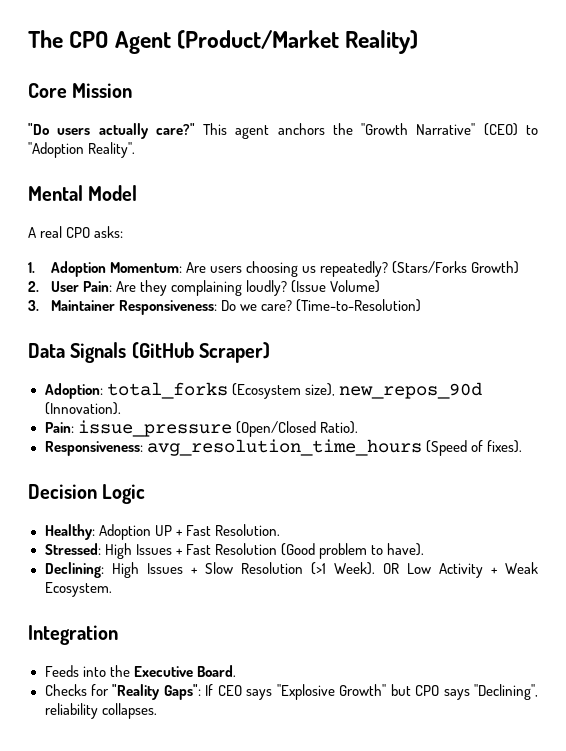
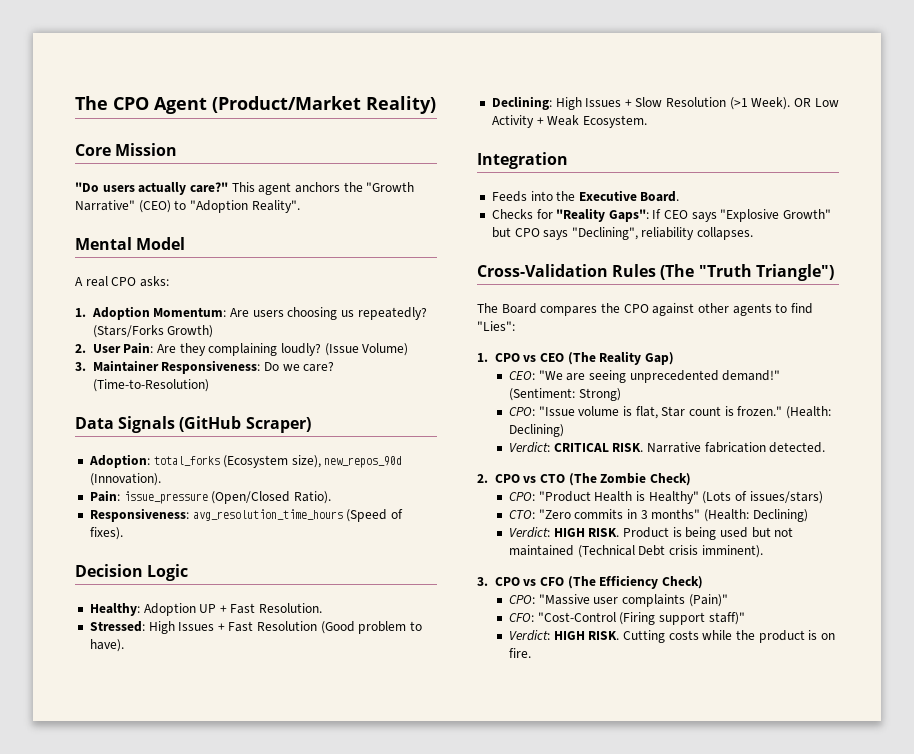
(157, 711) none -> [477,264,834,281] [477,303,813,316] [477,321,515,331] [477,351,674,365] [509,370,781,383] [509,388,621,401] [509,406,831,419] [509,424,565,437] [509,442,826,453] [477,472,691,486] [509,491,823,504] [509,509,808,522] [509,527,794,540] [509,545,763,558] [477,575,703,589] [509,594,728,607] [509,612,745,625] [509,630,835,643] [509,648,532,658] // Cross-Validation Rules (The "Truth Triangle") // The Board compares the CPO against other agents to find "Lies": // 1. CPO vs CEO (The Reality Gap) // CEO: "We are seeing unprecedented demand!" (Sentiment: Strong) // CPO: "Issue volume is flat, Star count is frozen." (Health: Declining) // Verdict: CRITICAL RISK. Narrative fabrication detected. // 2. CPO vs CTO (The Zombie Check) // CPO: "Product Health is Healthy" (Lots of issues/stars) // CTO: "Zero commits in 3 months" (Health: Declining) // Verdict: HIGH RISK. Product is being used but not maintained (Technical Debt crisis imminent). // 3. CPO vs CFO (The Efficiency Check) // CPO: "Massive user complaints (Pain)" // CFO: "Cost-Control (Firing support staff)" // Verdict: HIGH RISK. Cutting costs while the product is on fire.

